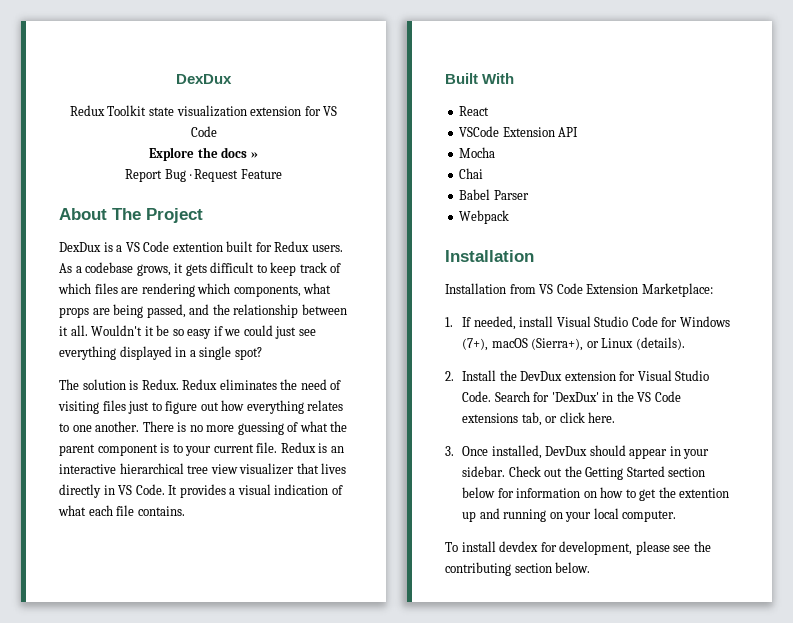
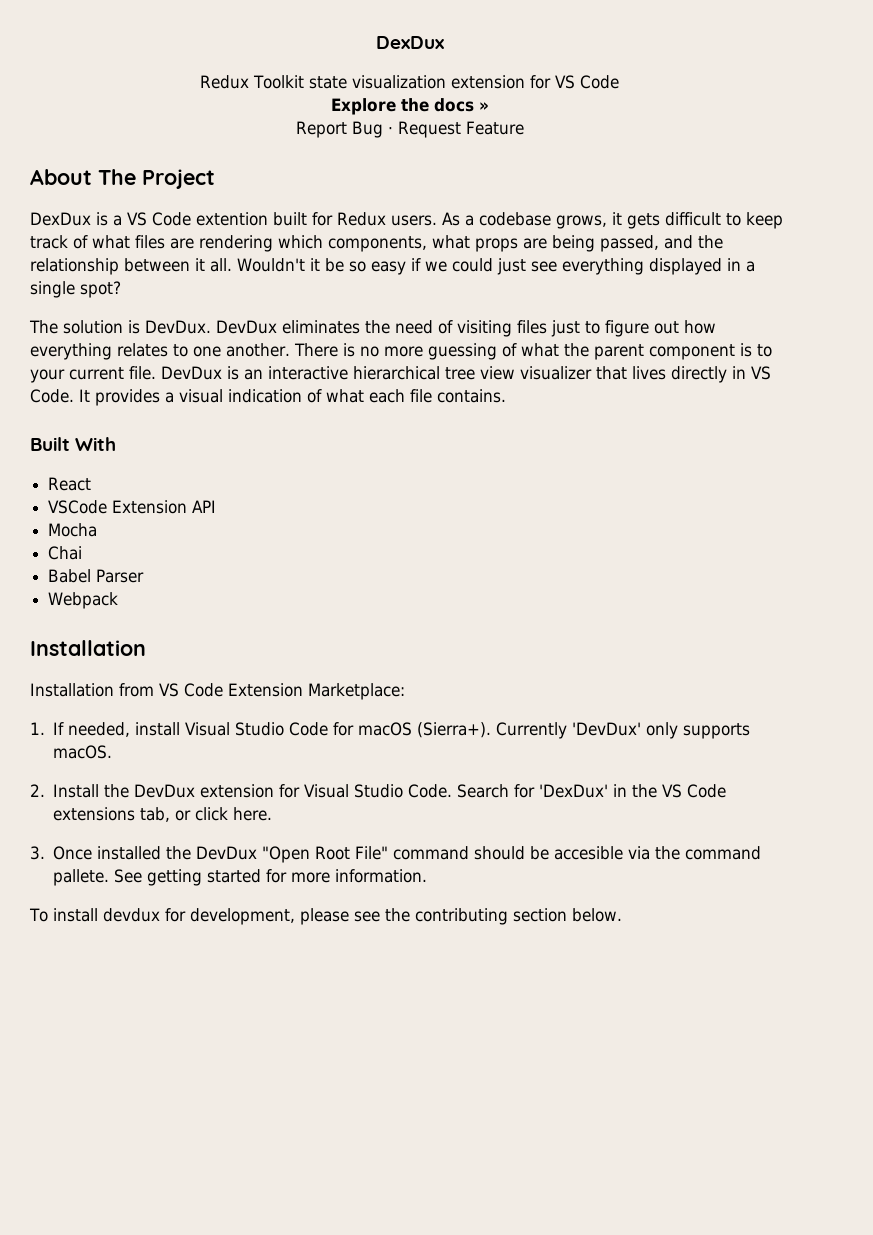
[58,283,91,294] which -> [92,235,130,249] what
[141,379,218,390] Redux. Redux -> [145,320,277,334] DevDux. DevDux
[280,442,316,453] Redux -> [161,366,222,380] DevDux
[679,316,730,327] [462,337,685,351] Windows (7+), macOS (Sierra+), or Linux (details). -> [358,722,751,739] [53,745,113,759] macOS (Sierra+). Currently 'DevDux' only supports macOS.
[491,445,710,459] [462,466,706,480] [462,487,730,501] [462,508,677,522] installed, DevDux should appear in your sidebar. Check out the Getting Started section below for information on how to get the extention up and running on your local computer. -> [97,846,762,863] [53,869,428,886] installed the DevDux "Open Root File" command should be accesible via the command pallete. See getting started for more information.
[499,541,539,552] devdex -> [102,908,160,922] devdux

